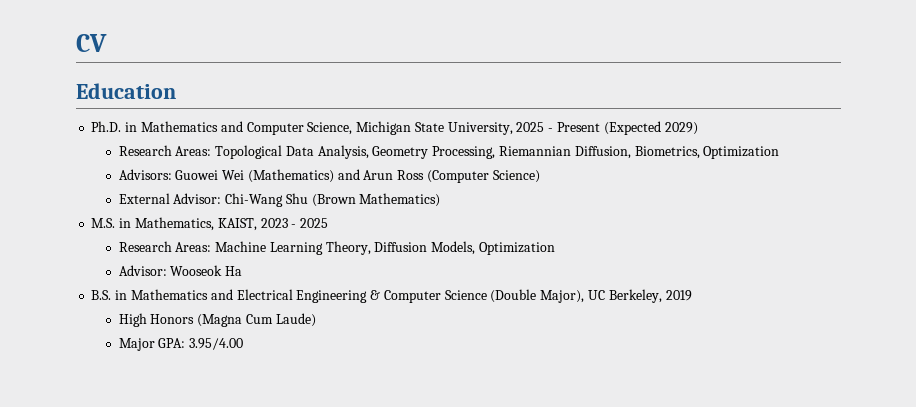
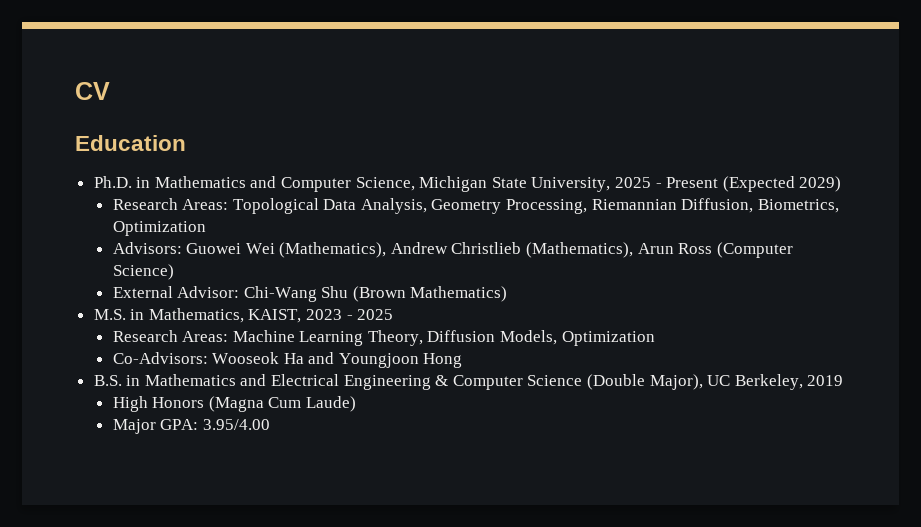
[247,169,360,183] (Mathematics) and -> [279,242,634,258] (Mathematics), Andrew Christlieb (Mathematics),
[118,265,167,276] Advisor: -> [112,352,208,364] Co-Advisors:
(243, 271) none -> [308,352,463,368] and Youngjoon Hong

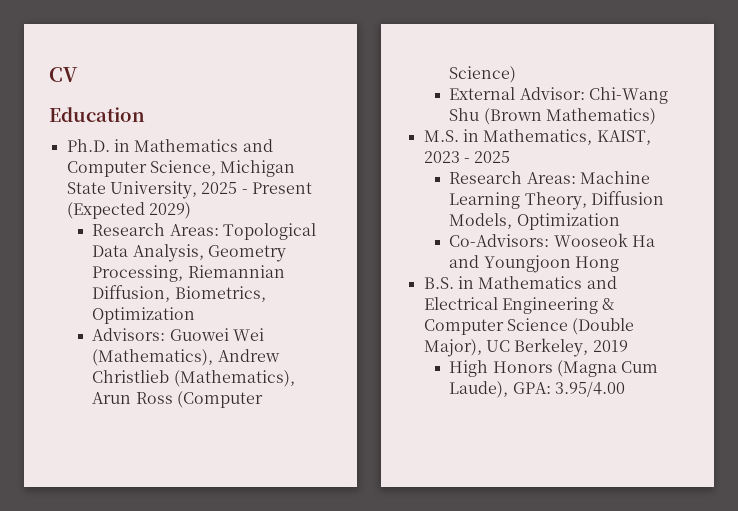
[305,396,356,412] [112,419,156,434] Laude) // Major -> [449,381,509,398] Laude),

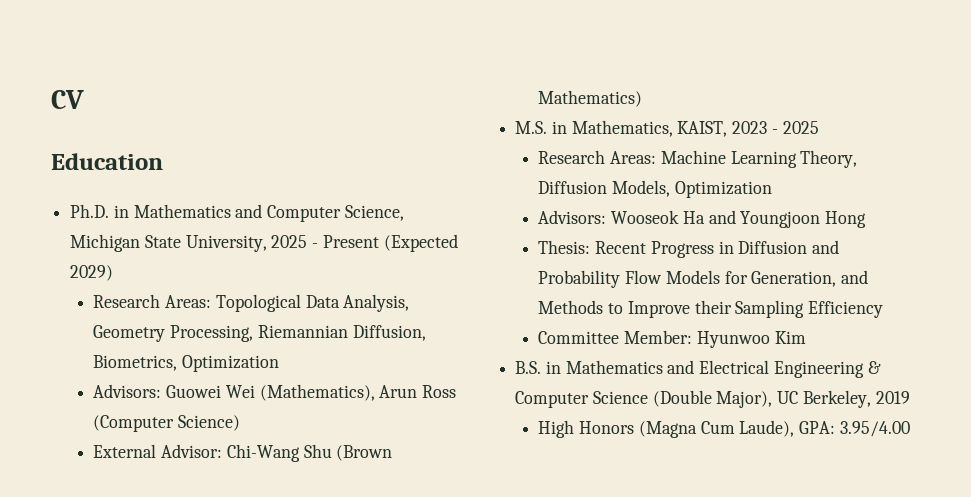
[217,349,280,362] [92,370,295,387] Andrew Christlieb (Mathematics), -> (375, 392) none
[449,234,550,247] Co-Advisors: -> [538,210,607,224] Advisors:
(619, 264) none -> [538,240,840,258] [538,270,869,288] [538,300,884,318] [538,330,806,348] // Thesis: Recent Progress in Diffusion and Probability Flow Models for Generation, and Methods to Improve their Sampling Efficiency // Committee Member: Hyunwoo Kim

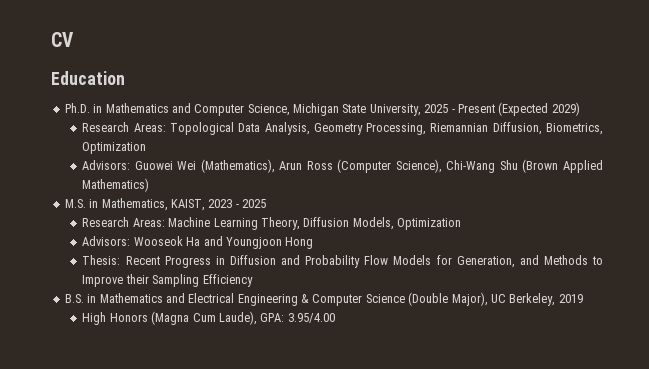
[178,415,241,431] [93,444,223,458] Science) // External Advisor: -> [395,159,442,173] Science),
(393, 453) none -> [563,160,603,173] Applied
[538,330,806,348] // Committee Member: Hyunwoo Kim -> (253, 280) none

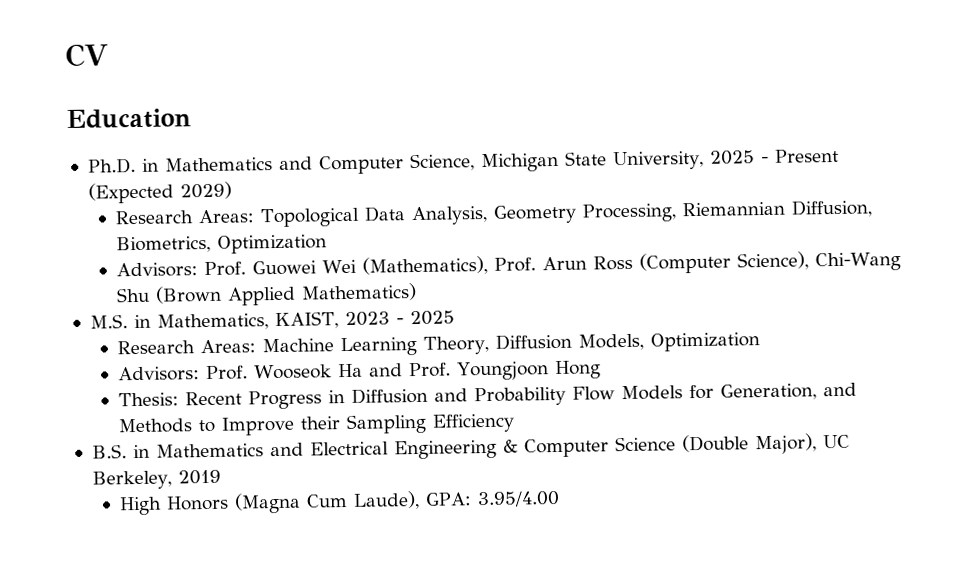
(131, 165) none -> [203,261,246,277] Prof.
(275, 166) none -> [493,257,536,272] Prof.
(131, 241) none -> [205,365,248,381] Prof.
(223, 241) none -> [408,362,451,378] Prof.

